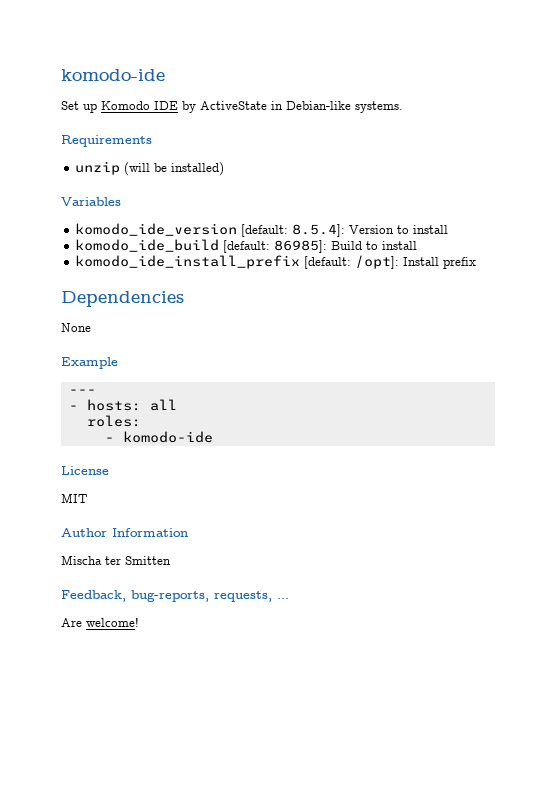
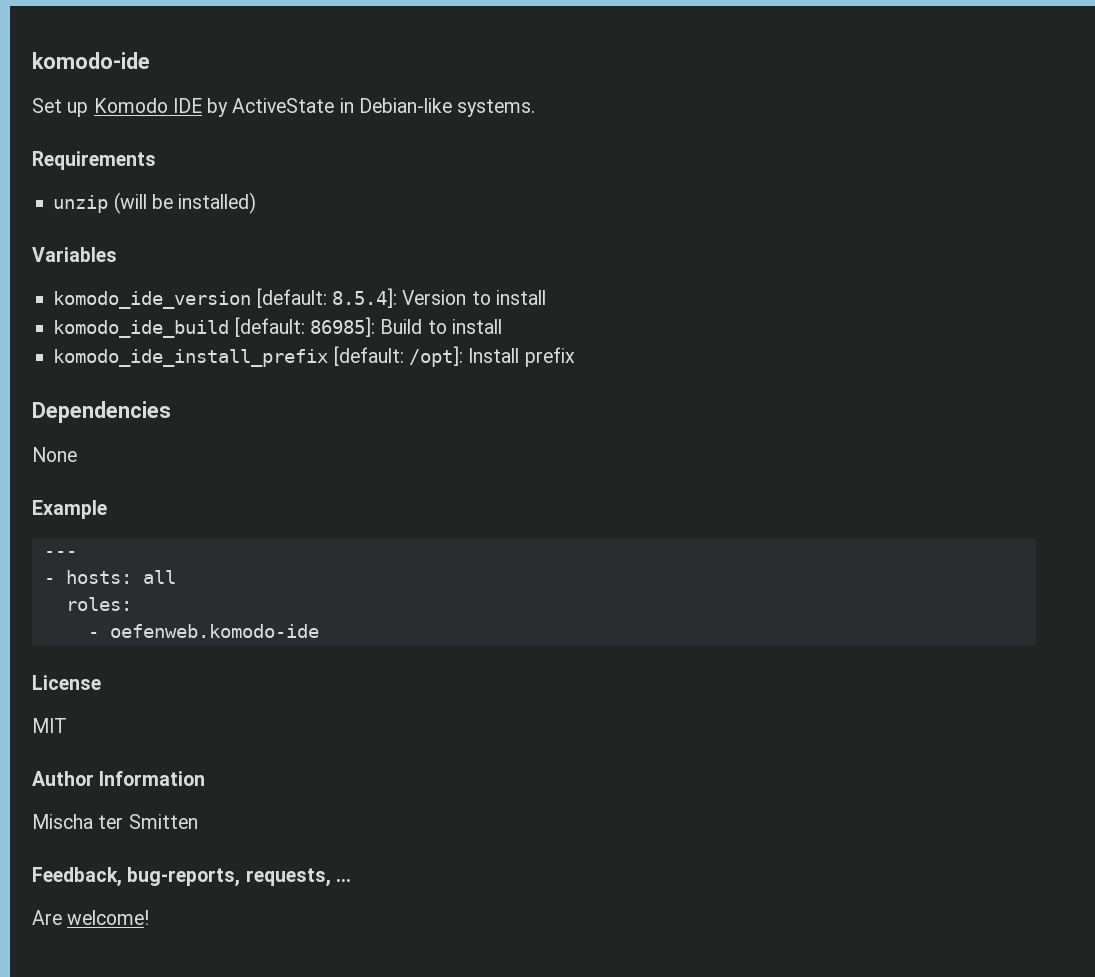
[122,431,213,443] komodo-ide -> [109,624,319,638] oefenweb.komodo-ide

